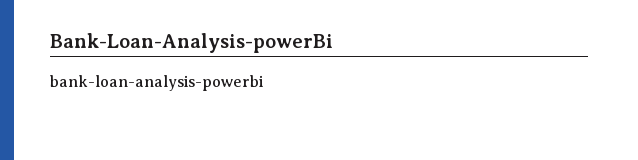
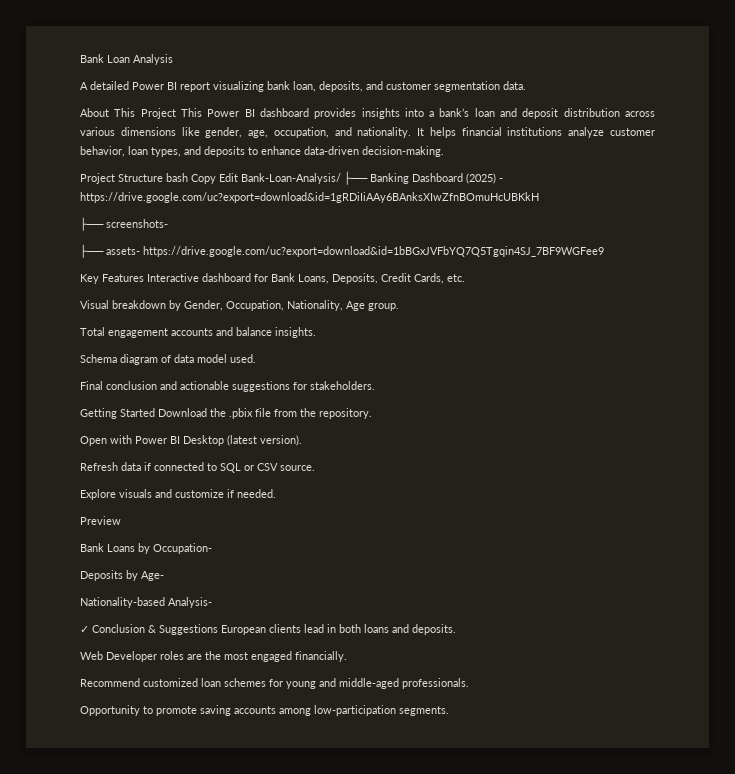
[50,33,333,53] [50,75,264,91] Bank-Loan-Analysis-powerBi // bank-loan-analysis-powerbi -> [80,54,173,65] [80,81,526,92] [80,108,655,119] [80,127,655,138] [80,146,444,157] [80,171,503,185] [80,192,539,203] [80,217,168,231] [80,244,604,258] [80,273,465,284] [80,300,399,311] [80,327,316,338] [80,354,256,365] [80,381,375,392] [80,408,372,419] [80,435,302,446] [80,462,315,473] [80,489,276,500] [80,516,121,525] [80,543,212,554] [80,570,164,581] [80,597,212,608] [80,624,456,635] [80,651,347,662] [80,678,469,689] [80,705,449,716] Bank Loan Analysis // A detailed Power BI report visualizing bank loan, deposits, and customer segmentation data. // About This Project This Power BI dashboard provides insights into a bank’s loan and deposit distribution across various dimensions like gender, age, occupation, and nationality. It helps financial institutions analyze customer behavior, loan types, and deposits to enhance data-driven decision-making. // Project Structure bash Copy Edit Bank-Loan-Analysis/ ├── Banking Dashboard (2025) - https://drive.google.com/uc?export=download&id=1gRDiIiAAy6BAnksXIwZfnBOmuHcUBKkH // ├── screenshots- // ├── assets- https://drive.google.com/uc?export=download&id=1bBGxJVFbYQ7Q5Tgqin4SJ_7BF9WGFee9 // Key Features Interactive dashboard for Bank Loans, Deposits, Credit Cards, etc. // Visual breakdown by Gender, Occupation, Nationality, Age group. // Total engagement accounts and balance insights. // Schema diagram of data model used. // Final conclusion and actionable suggestions for stakeholders. // Getting Started Download the .pbix file from the repository. // Open with Power BI Desktop (latest version). // Refresh data if connected to SQL or CSV source. // Explore visuals and customize if needed. // Preview // Bank Loans by Occupation- // Deposits by Age- // Nationality-based Analysis- // ✓ Conclusion & Suggestions European clients lead in both loans and deposits. // Web Developer roles are the most engaged financially. // Recommend customized loan schemes for young and middle-aged professionals. // Opportunity to promote saving accounts among low-participation segments.

